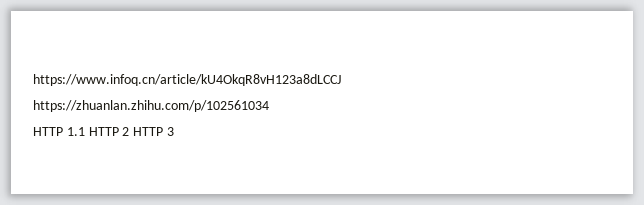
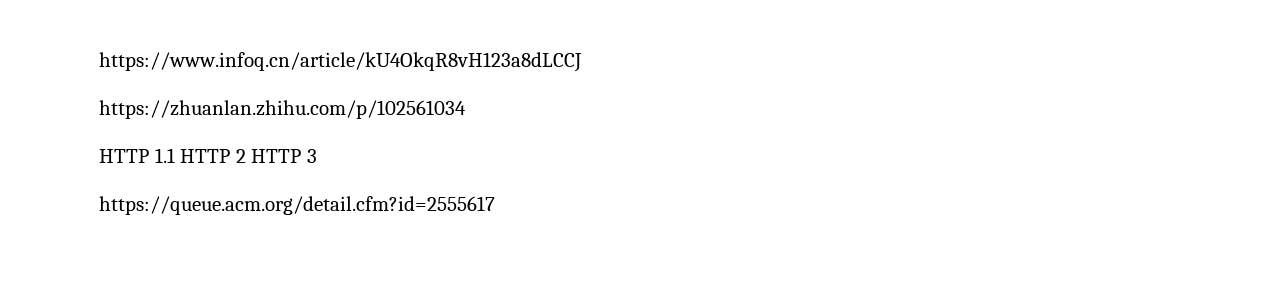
(174, 131) none -> [99,196,495,215] // https://queue.acm.org/detail.cfm?id=2555617

